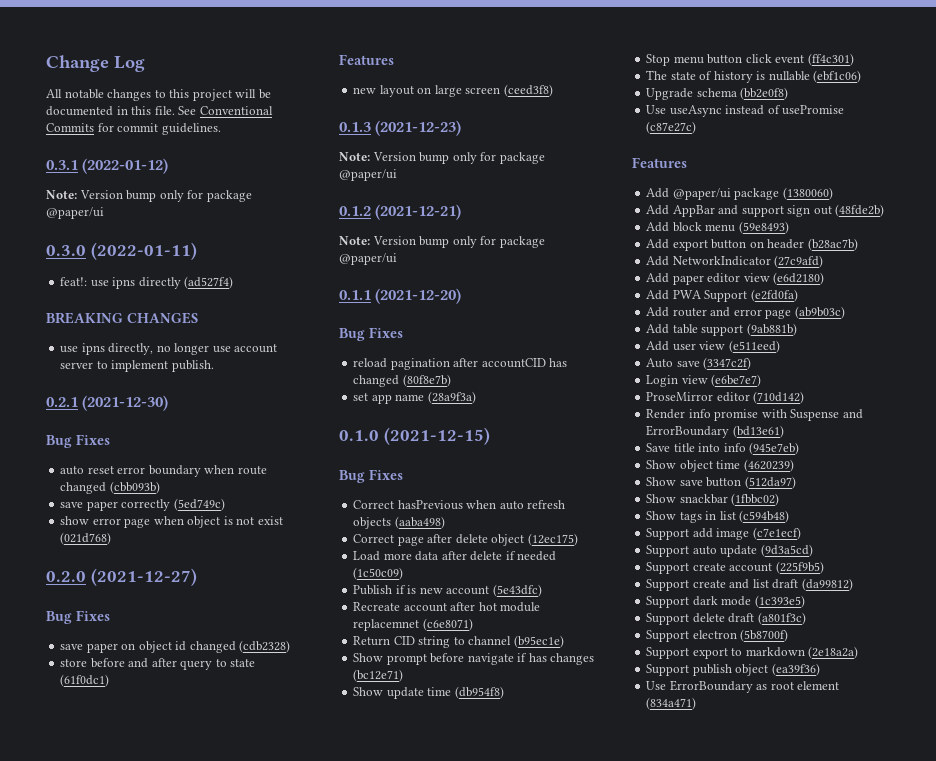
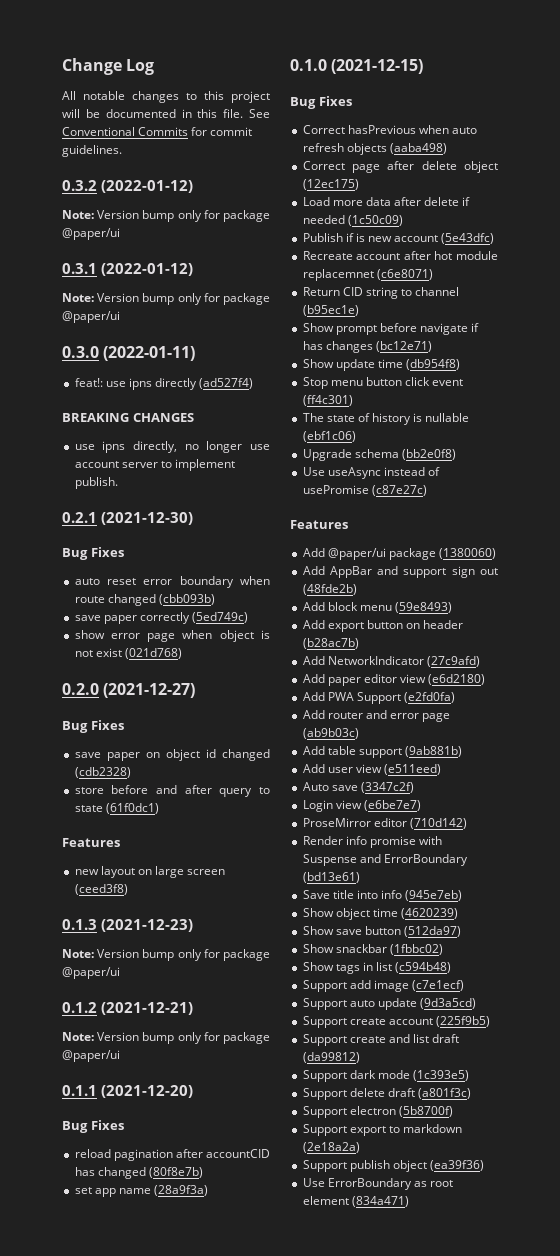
(221, 129) none -> [62,180,193,193] [62,210,270,222] [62,228,120,240] // 0.3.2 (2022-01-12) // Note: Version bump only for package @paper/ui

